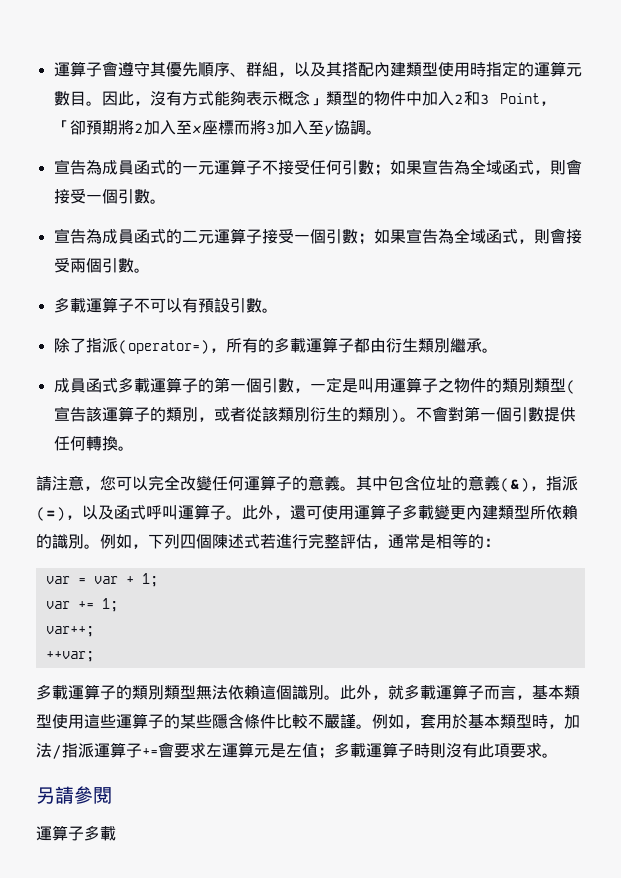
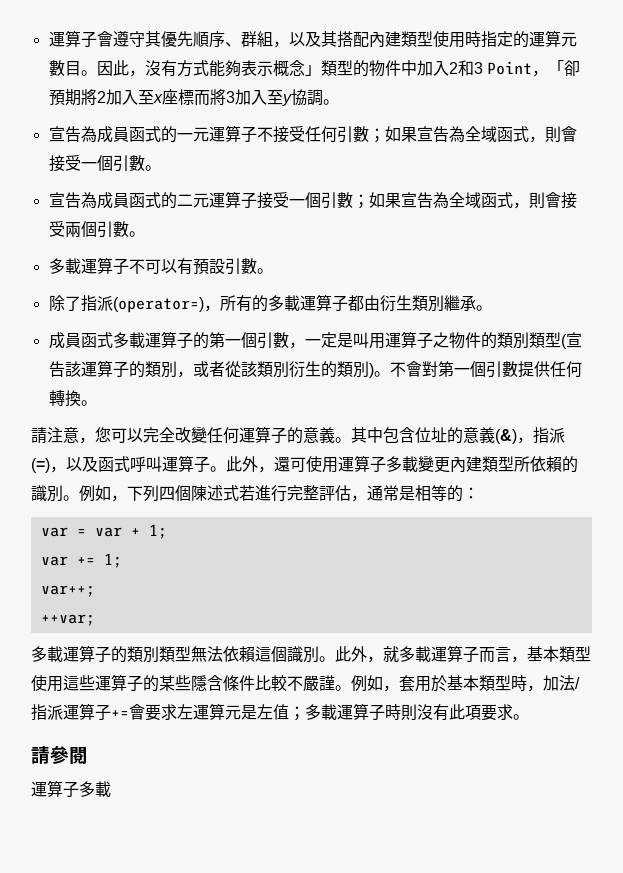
[36,787,55,804] 另 -> (529, 717) none

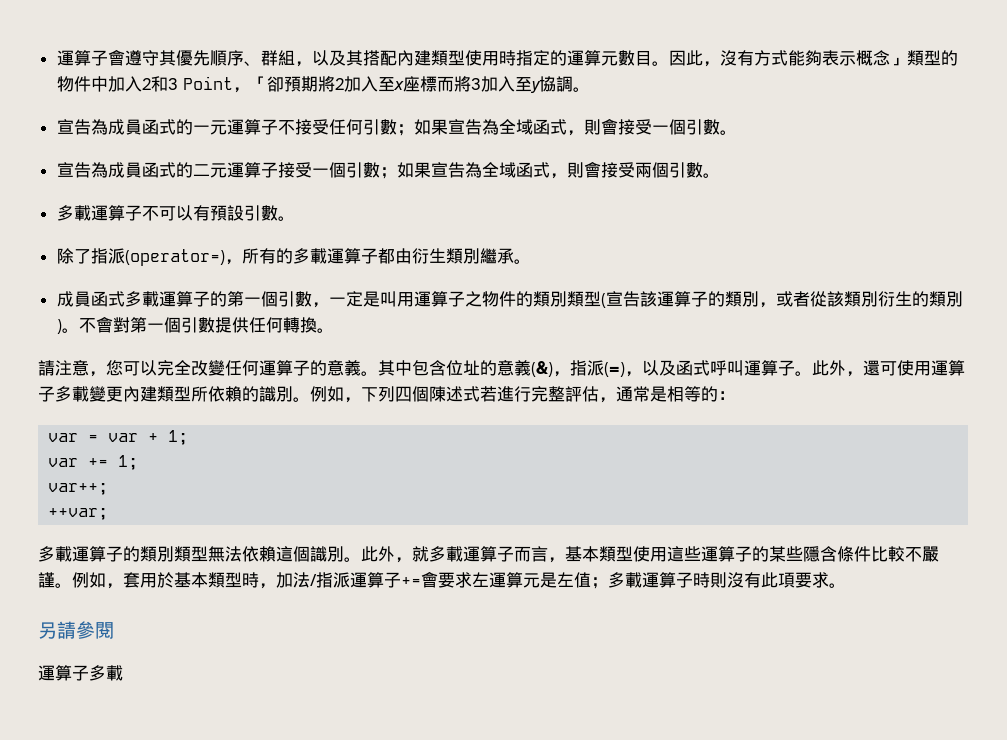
(529, 717) none -> [38,622,57,639] 另

